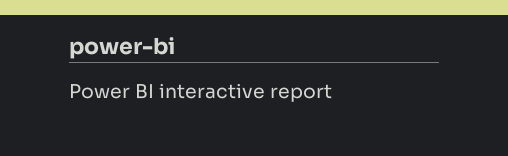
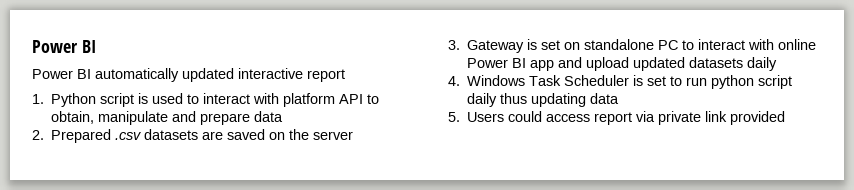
[69,37,175,59] [69,84,155,99] power-bi // Power BI -> [32,40,96,53] [32,68,234,82] Power BI // Power BI automatically updated
(333, 93) none -> [32,93,380,107] [51,111,284,125] [32,129,354,143] [448,39,817,53] [467,57,778,71] [448,75,793,89] [467,93,620,107] [448,111,786,125] // 1. Python script is used to interact with platform API to obtain, manipulate and prepare data // 2. Prepared .csv datasets are saved on the server // 3. Gateway is set on standalone PC to interact with online Power BI app and upload updated datasets daily // 4. Windows Task Scheduler is set to run python script daily thus updating data // 5. Users could access report via private link provided

